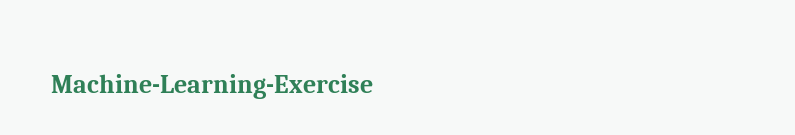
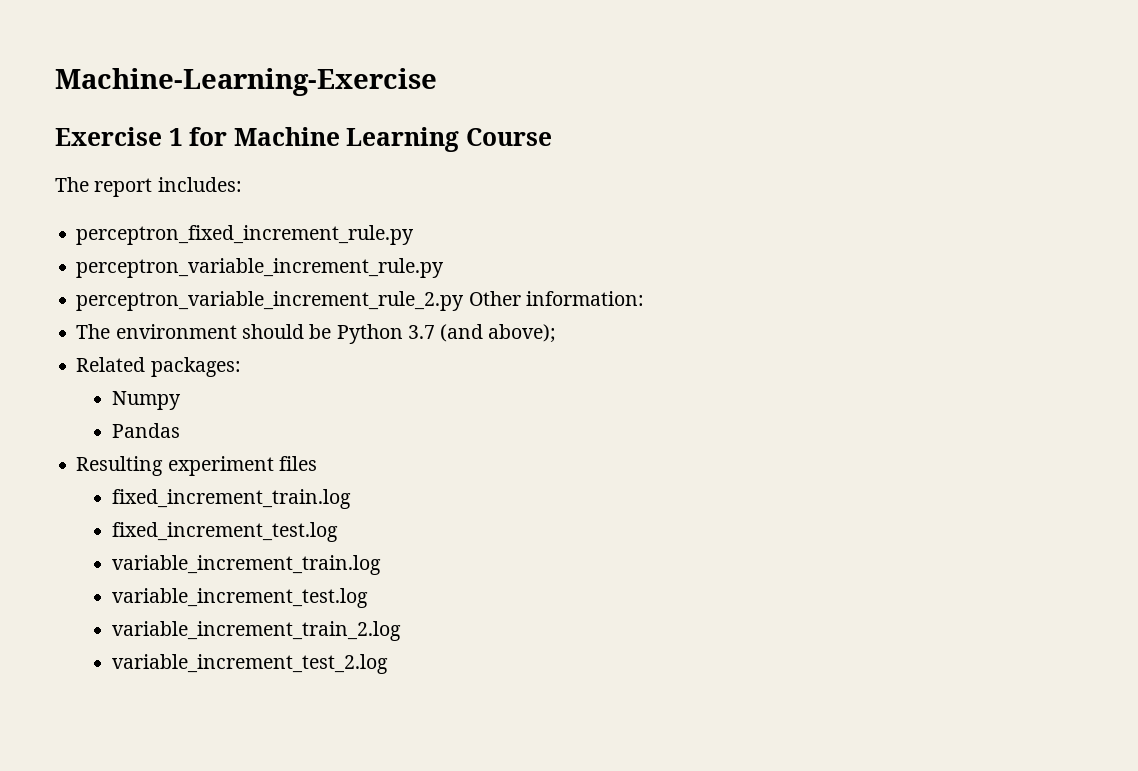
(373, 86) none -> [55,127,553,152] [55,177,242,197] [76,225,415,245] [76,258,445,278] [76,291,644,311] [76,324,557,344] [76,357,241,377] [112,391,182,410] [112,423,181,438] [76,456,317,476] [112,489,352,509] [112,522,339,542] [112,555,382,575] [112,588,369,608] [112,621,402,641] [112,654,389,674] // Exercise 1 for Machine Learning Course // The report includes: // perceptron_fixed_increment_rule.py // perceptron_variable_increment_rule.py // perceptron_variable_increment_rule_2.py Other information: // The environment should be Python 3.7 (and above); // Related packages: // Numpy // Pandas // Resulting experiment files // fixed_increment_train.log // fixed_increment_test.log // variable_increment_train.log // variable_increment_test.log // variable_increment_train_2.log // variable_increment_test_2.log

